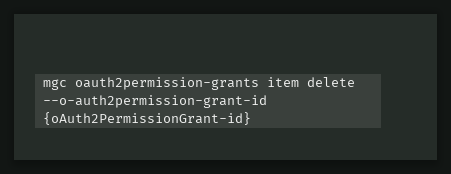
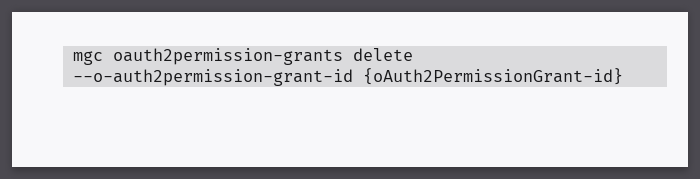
[266,77,299,87] item -> (344, 56) none

